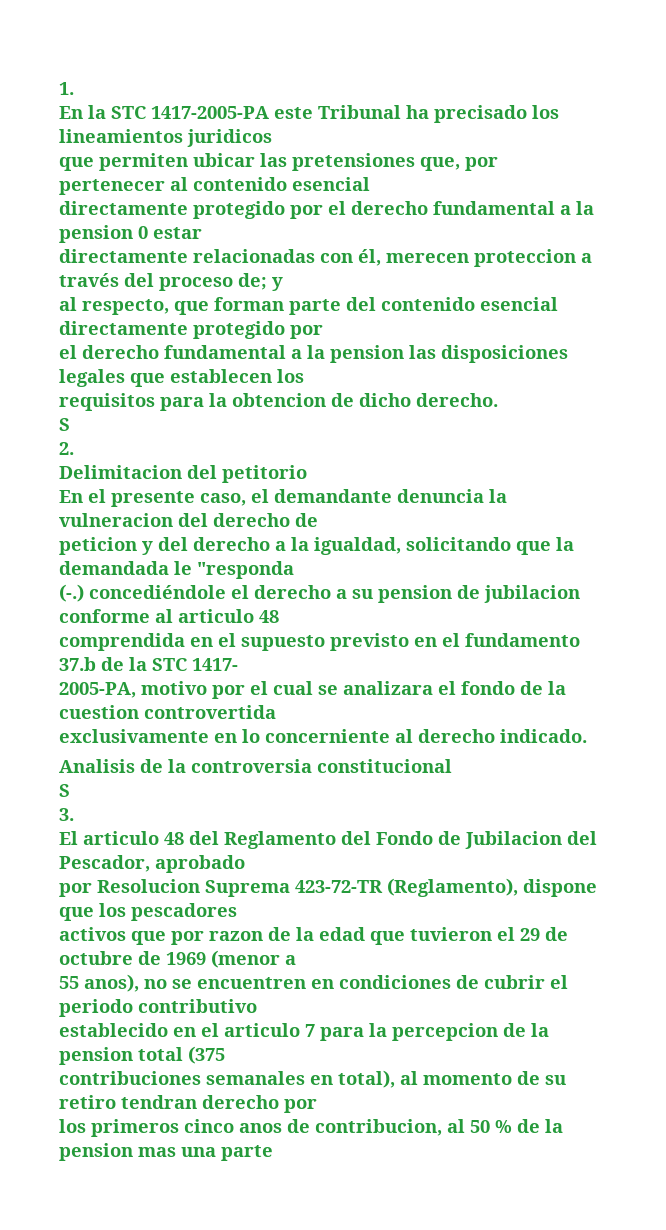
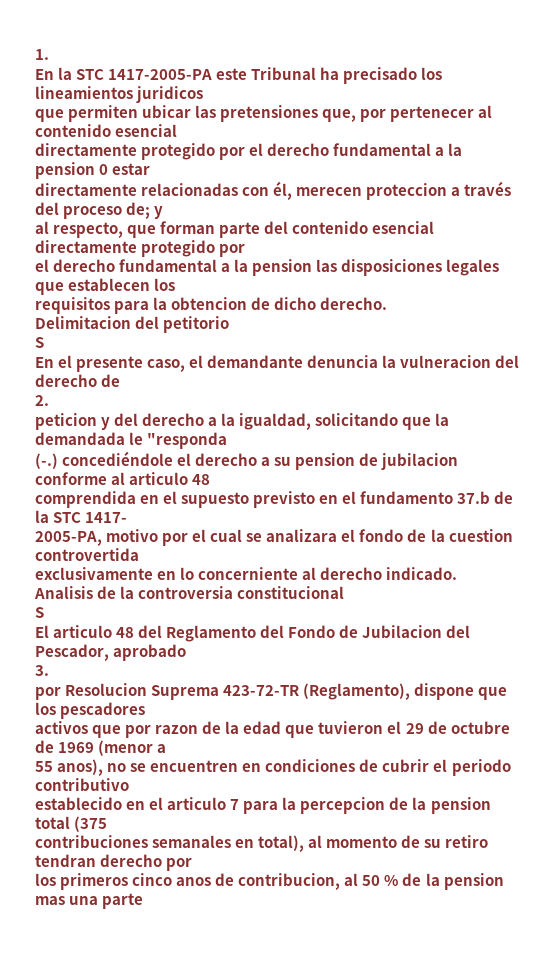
[59,418,70,431] [59,442,74,455] // S // 2. -> (388, 303) none
(307, 474) none -> [35,337,44,348] // S
(318, 520) none -> [35,395,49,406] // 2.
[59,808,74,821] // 3. -> (44, 612) none
(245, 864) none -> [35,665,49,676] // 3.

